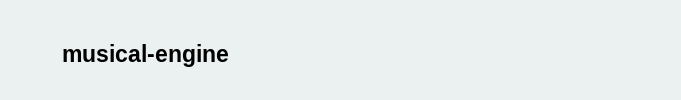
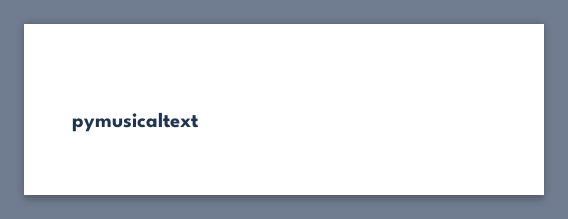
[62,44,229,67] musical-engine -> [72,112,199,132] pymusicaltext

